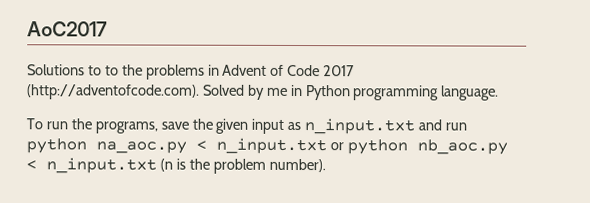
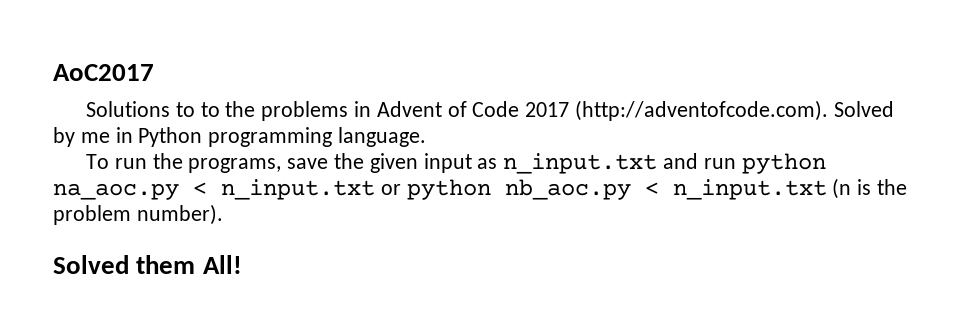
(326, 165) none -> [53,255,242,274] // Solved them All!

